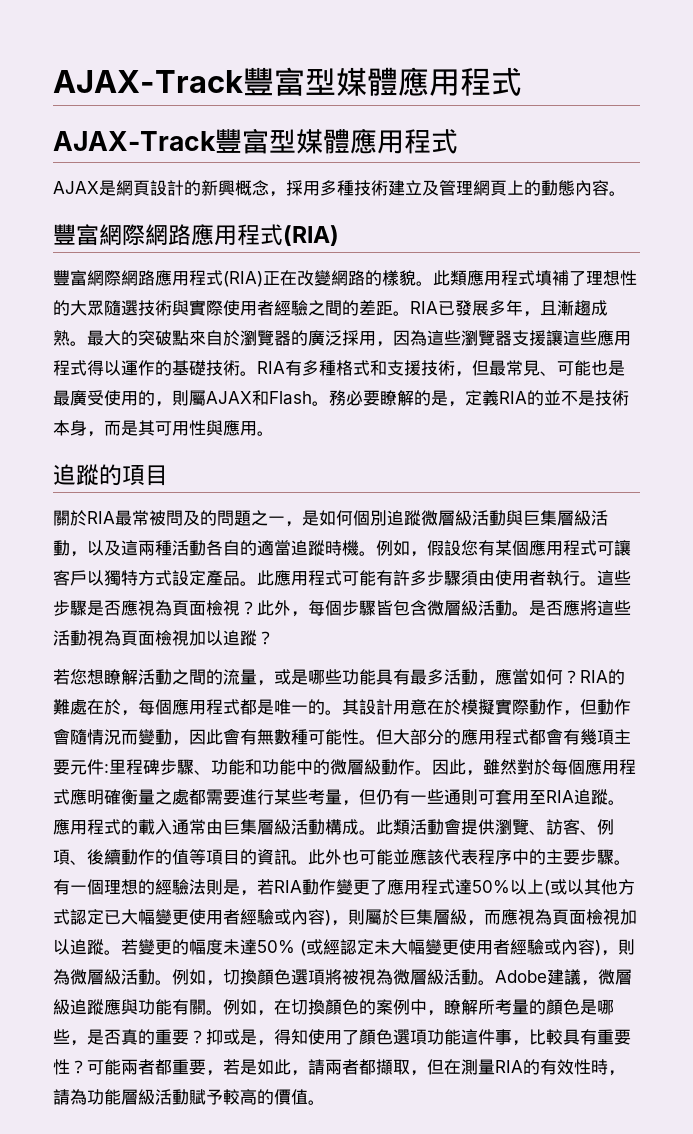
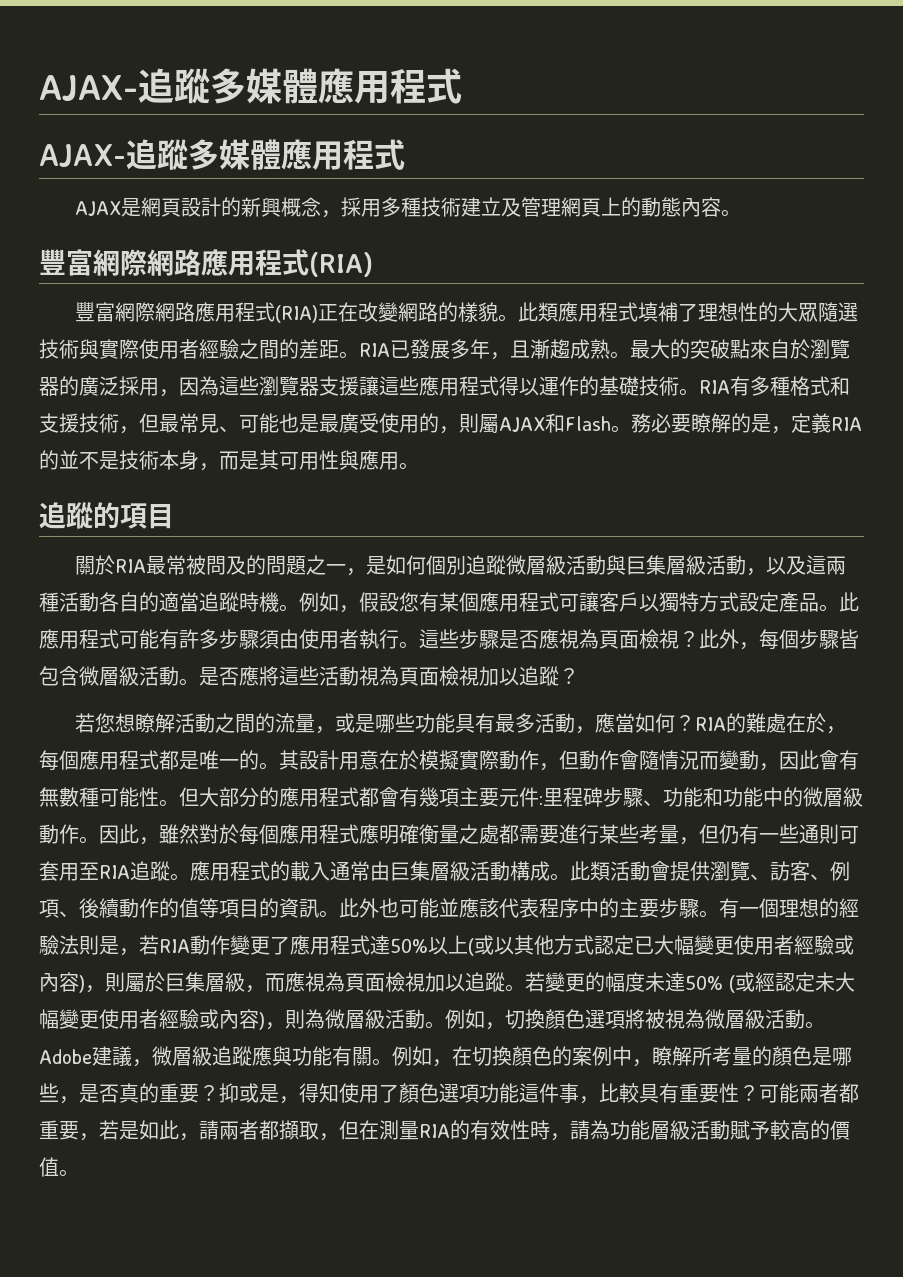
[53,67,522,96] [53,128,296,154] AJAX-Track豐富型媒體應用程式 // AJAX-Track豐富型 -> [39,68,462,104] [39,139,219,170] AJAX-追蹤多媒體應用程式 // AJAX-追蹤多

